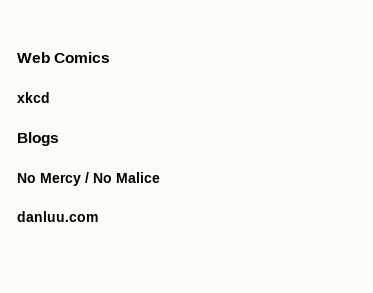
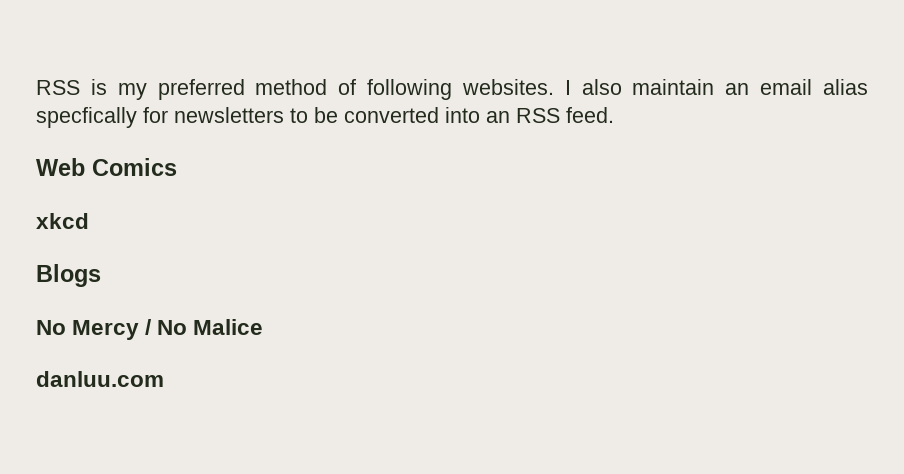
(17, 57) none -> [36,79,868,100] [36,107,614,128] RSS is my preferred method of following websites. I also maintain an email alias specfically for newsletters to be converted into an RSS feed. //

